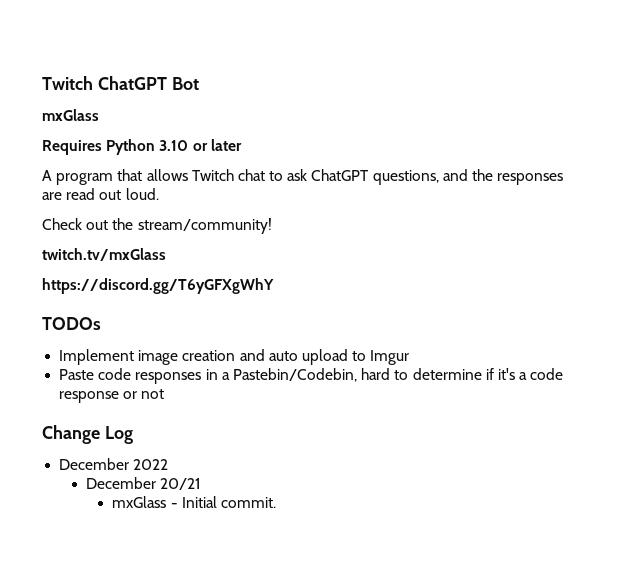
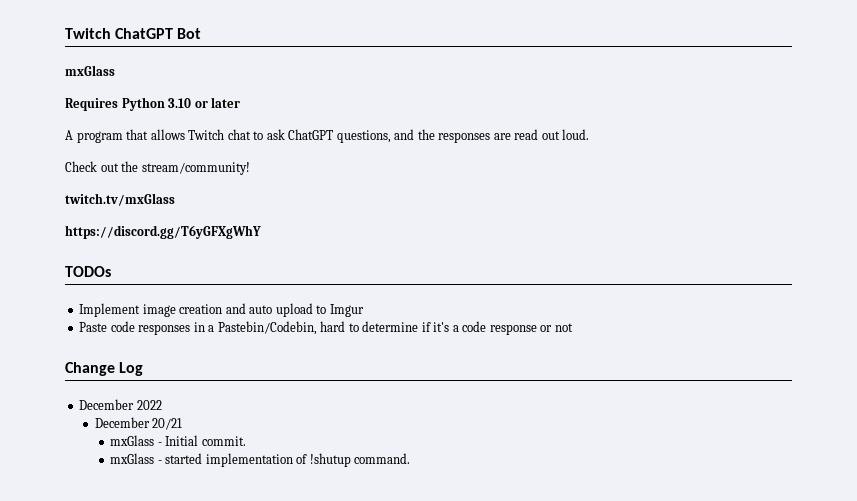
(276, 502) none -> [110,453,411,467] // mxGlass - started implementation of !shutup command.

